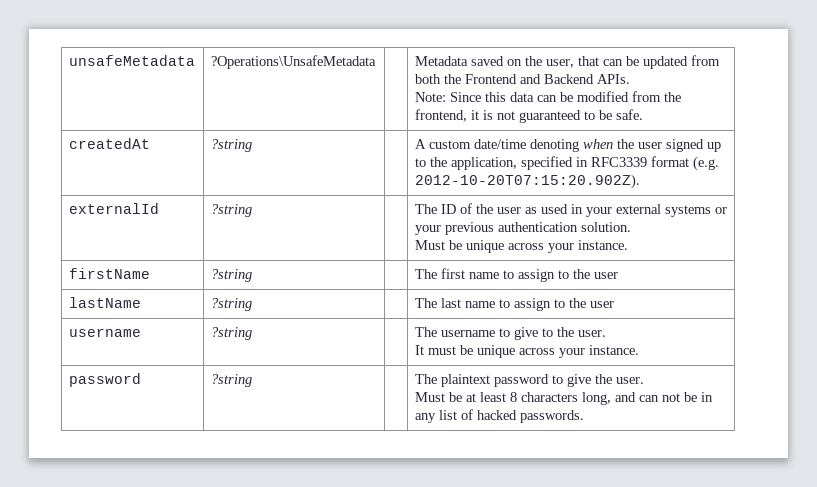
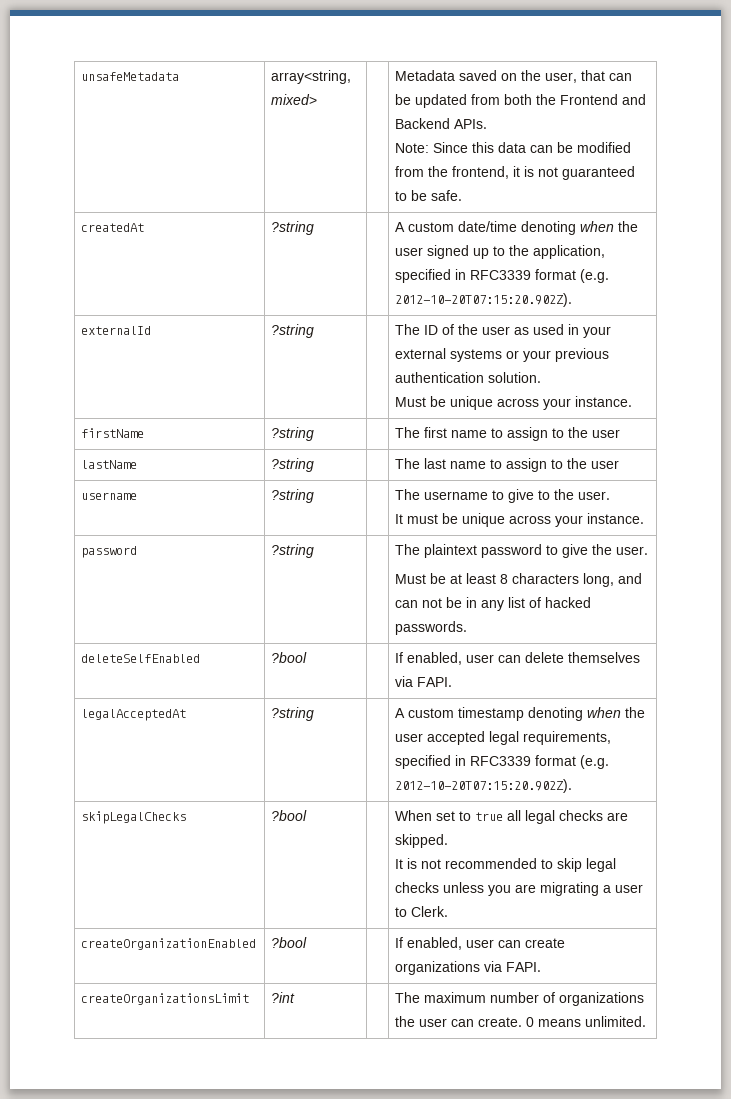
[210,55,376,69] ?Operations\UnsafeMetadata -> [271,70,352,84] [271,94,318,105] array<string, mixed>
(584, 416) none -> [81,654,201,663] [271,652,308,663] [395,652,641,665] [395,676,453,687] [81,709,187,721] [271,707,315,721] [395,707,646,721] [395,731,612,745] [395,755,610,769] [395,779,573,793] [81,811,187,824] [271,810,308,821] [395,810,629,824] [395,834,449,848] [395,858,617,872] [395,882,644,896] [395,906,449,917] [81,938,257,950] [271,937,308,948] [395,937,566,950] [395,961,542,975] [81,993,250,1005] [271,992,296,1003] [395,992,645,1006] [395,1016,647,1027] // deleteSelfEnabled | ?bool | | If enabled, user can delete themselves via FAPI. // legalAcceptedAt | ?string | | A custom timestamp denoting when the user accepted legal requirements, specified in RFC3339 format (e.g. 2012-10-20T07:15:20.902Z). // skipLegalChecks | ?bool | | When set to true all legal checks are skipped. // It is not recommended to skip legal checks unless you are migrating a user to Clerk. // createOrganizationEnabled | ?bool | | If enabled, user can create organizations via FAPI. // createOrganizationsLimit | ?int | | The maximum number of organizations the user can create. 0 means unlimited.

